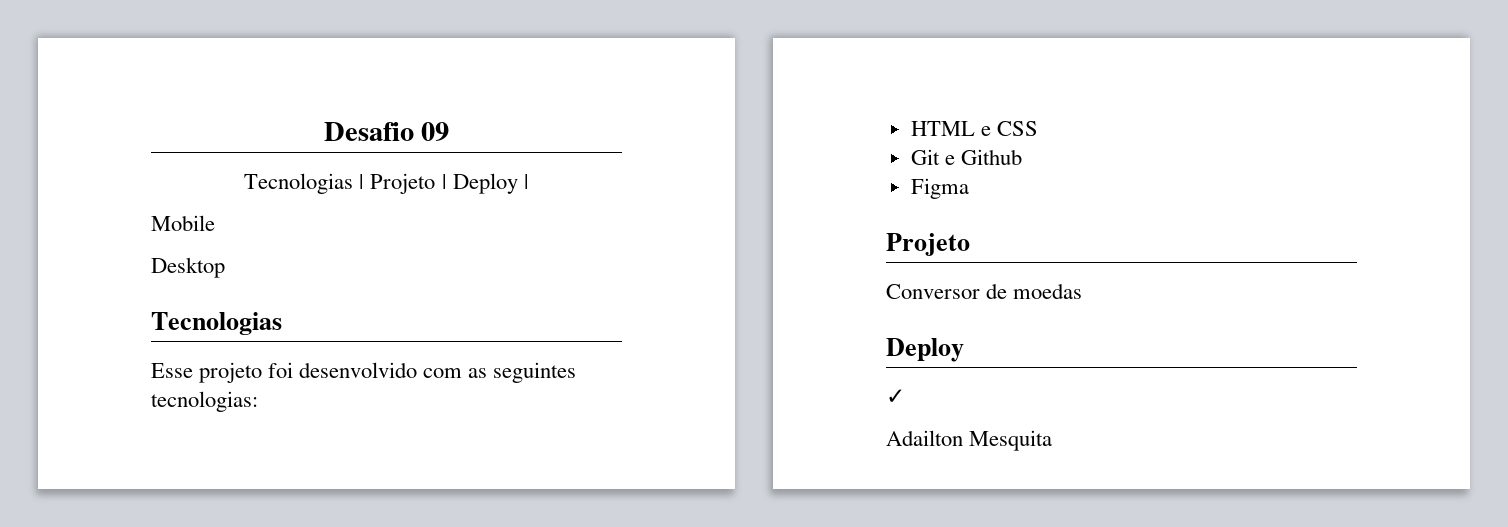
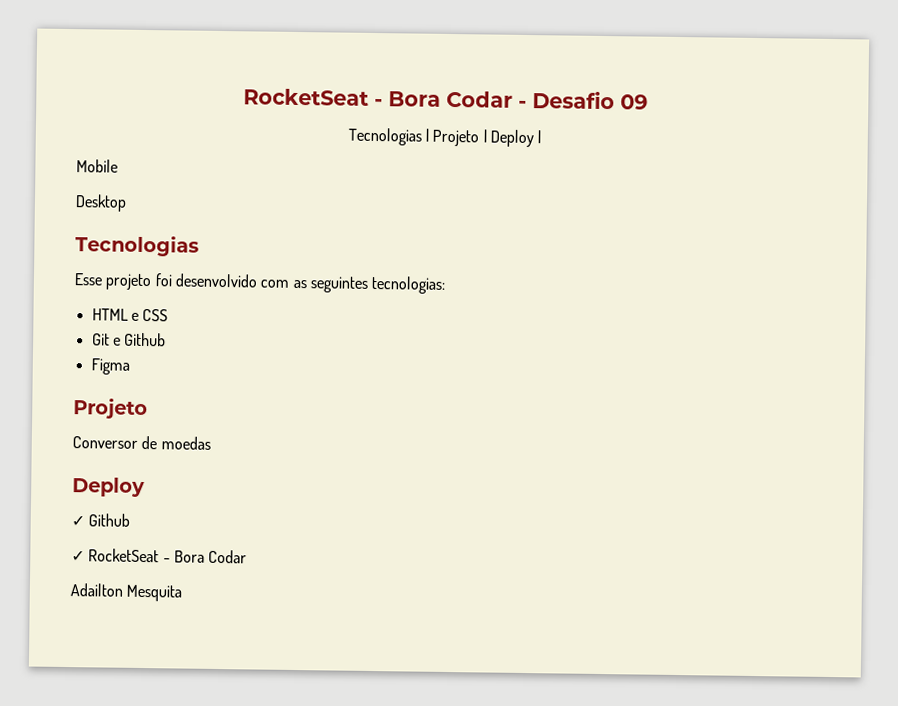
(323, 131) none -> [243,88,527,108] RocketSeat - Bora Codar -
(905, 396) none -> [88,513,131,527] [71,548,248,564] Github // ✓ RocketSeat - Bora Codar

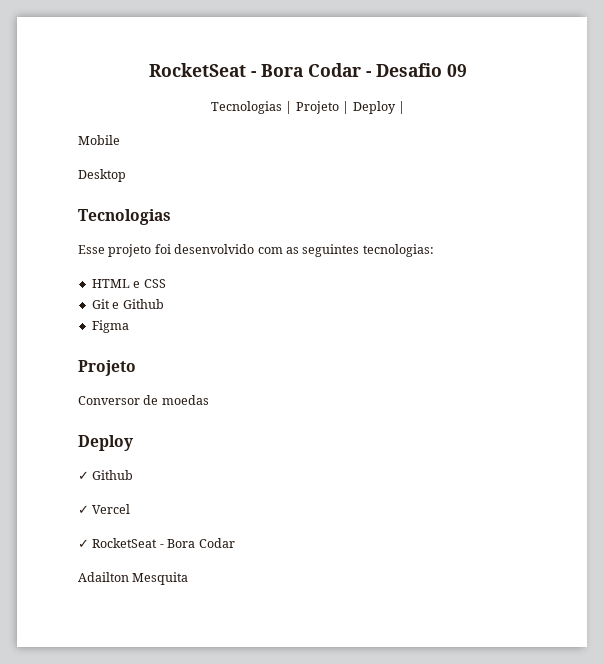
(131, 520) none -> [78,504,131,514] // ✓ Vercel

